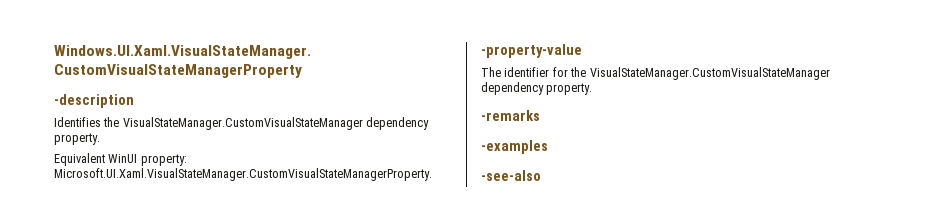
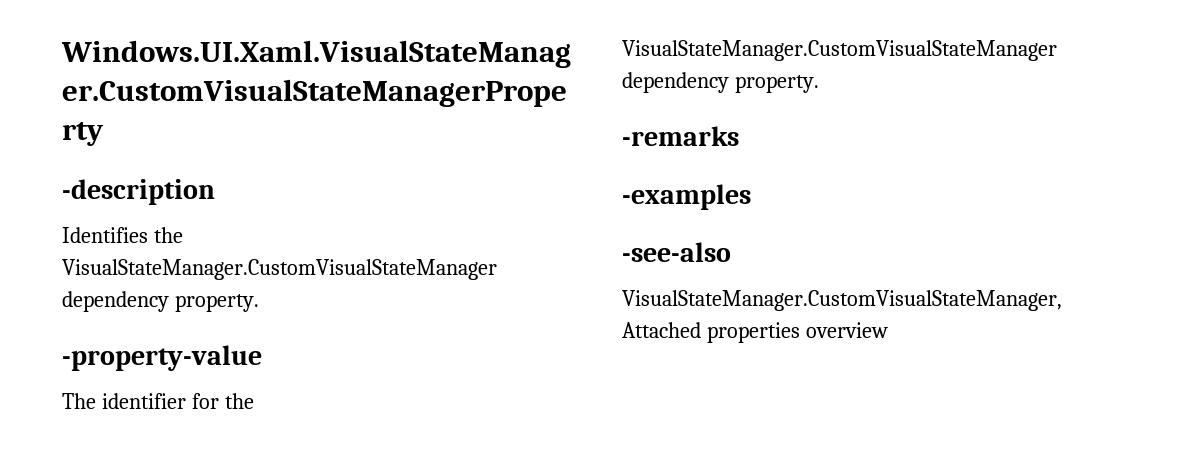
[54,153,187,166] [54,168,432,181] // Equivalent WinUI property: Microsoft.UI.Xaml.VisualStateManager.CustomVisualStateManagerProperty. -> (259, 303) none
(541, 175) none -> [622,290,1062,311] [622,322,888,343] // VisualStateManager.CustomVisualStateManager, Attached properties overview

